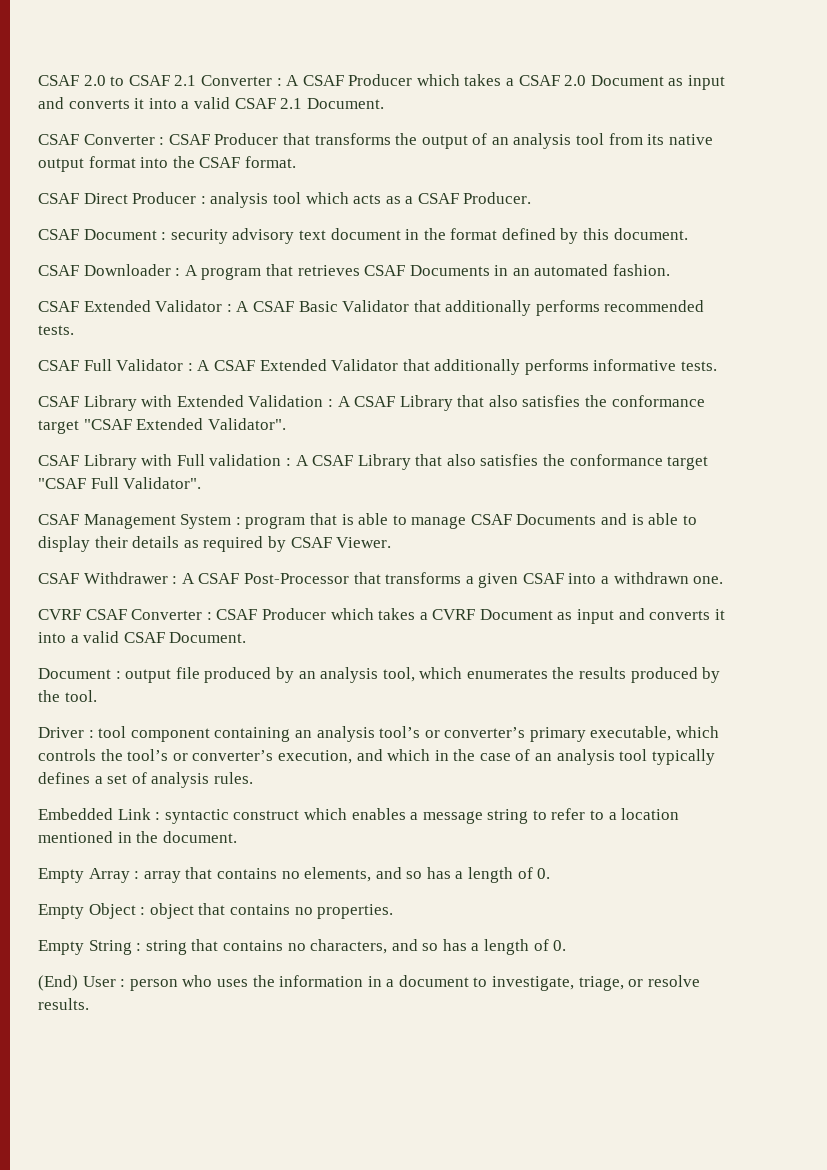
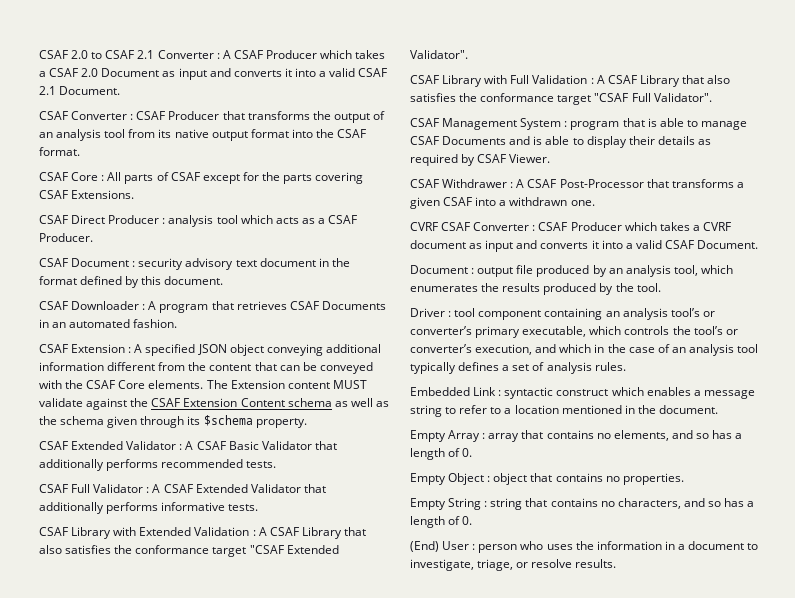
(296, 162) none -> [39,172,364,184] [39,190,135,199] // CSAF Core : All parts of CSAF except for the parts covering CSAF Extensions.
(671, 270) none -> [39,344,381,356] [39,362,373,374] [39,380,367,389] [39,398,389,410] [39,415,307,428] // CSAF Extension : A specified JSON object conveying additional information different from the content that can be conveyed with the CSAF Core elements. The Extension content MUST validate against the CSAF Extension Content schema as well as the schema given through its $schema property.
[209,454,282,466] validation -> [532,75,588,84] Validation
[479,609,553,620] Document -> [410,240,466,249] document

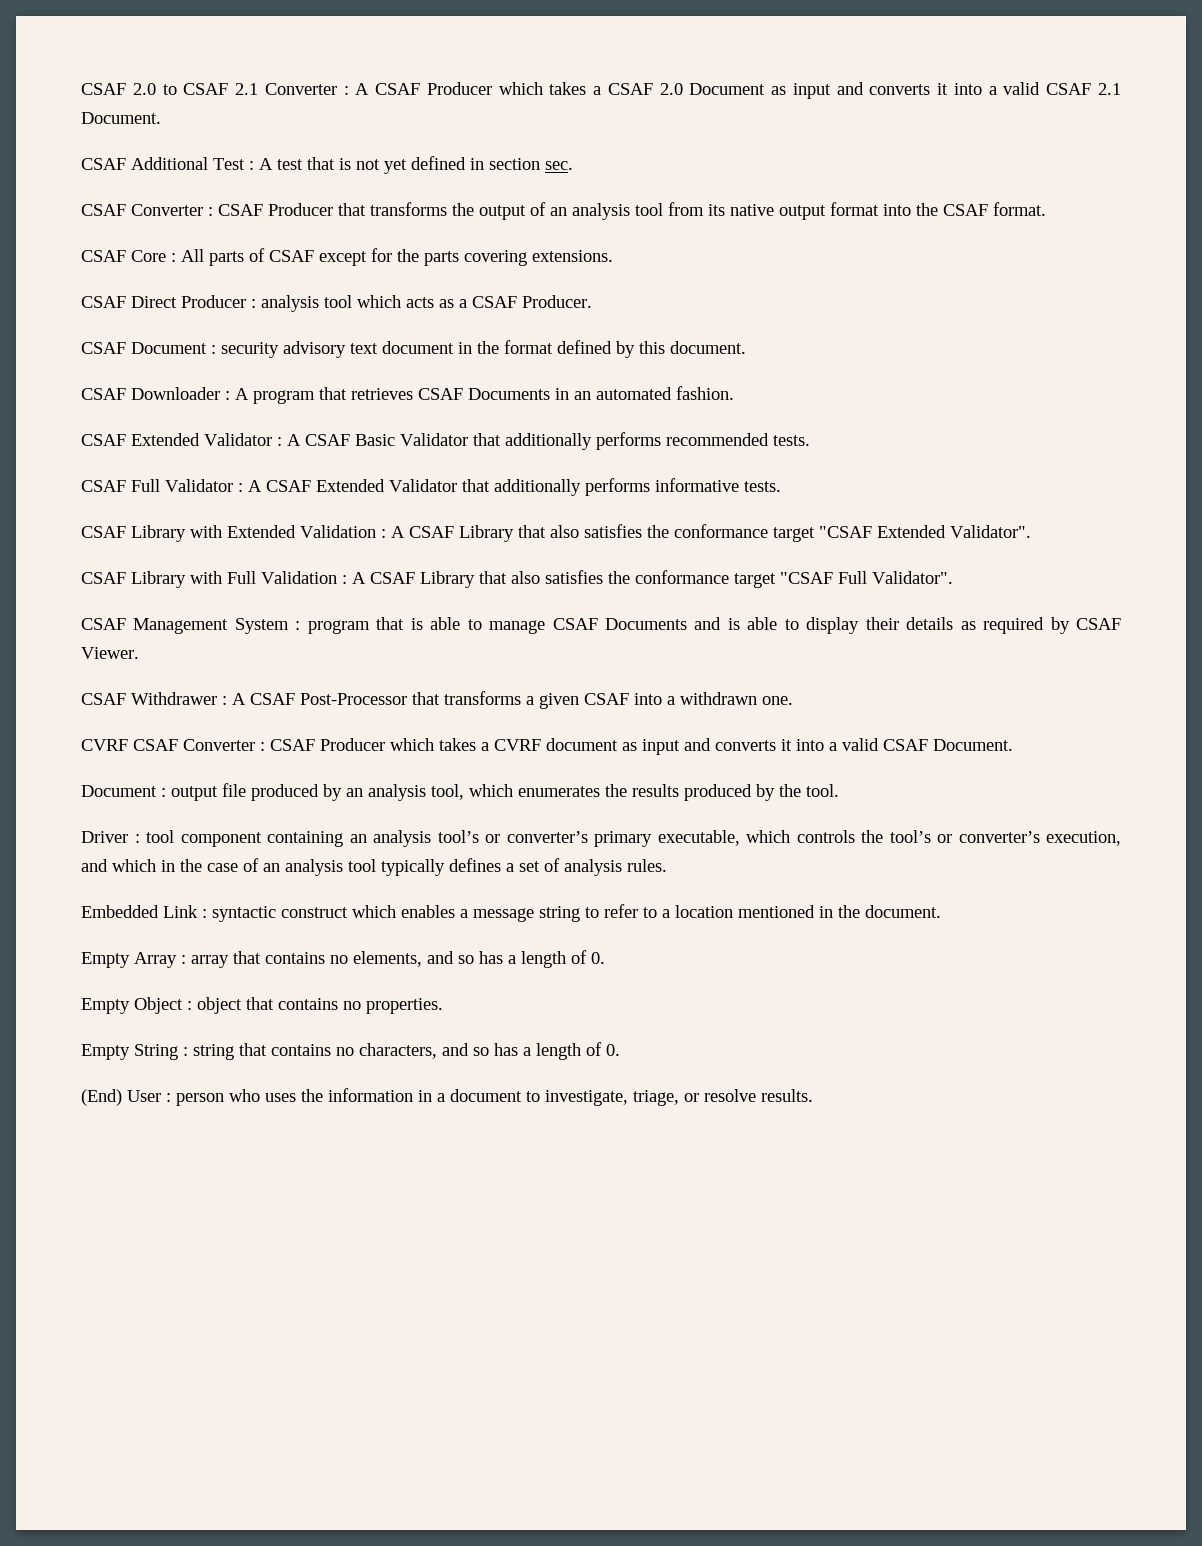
(121, 90) none -> [81,156,573,174] // CSAF Additional Test : A test that is not yet defined in section sec.
[39,190,135,199] CSAF Extensions. -> [532,250,613,262] extensions.
[39,344,381,356] [39,362,373,374] [39,380,367,389] [39,398,389,410] [39,415,307,428] // CSAF Extension : A specified JSON object conveying additional information different from the content that can be conveyed with the CSAF Core elements. The Extension content MUST validate against the CSAF Extension Content schema as well as the schema given through its $schema property. -> (734, 393) none

